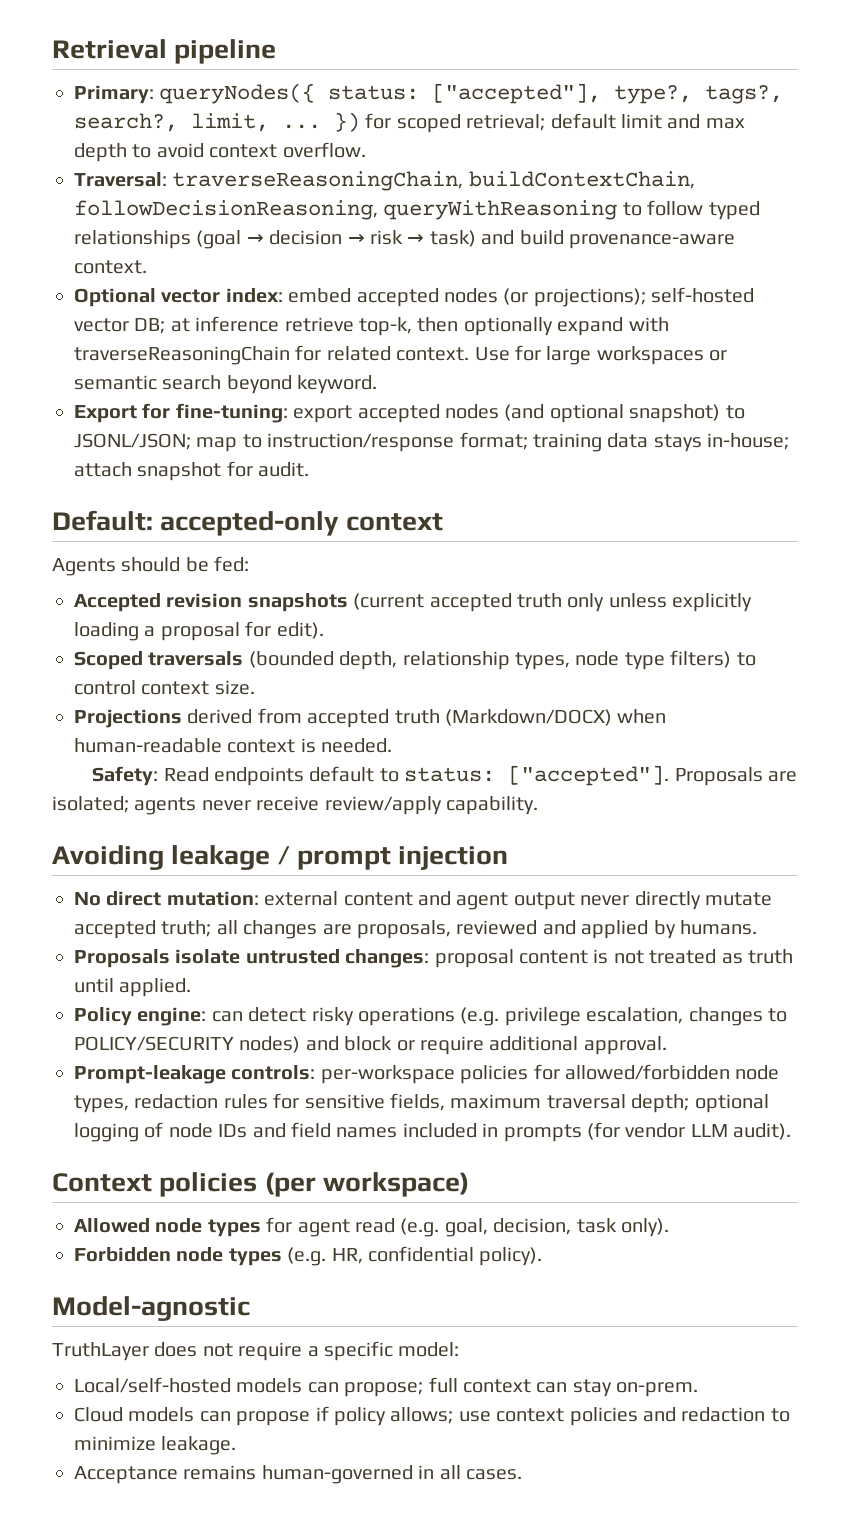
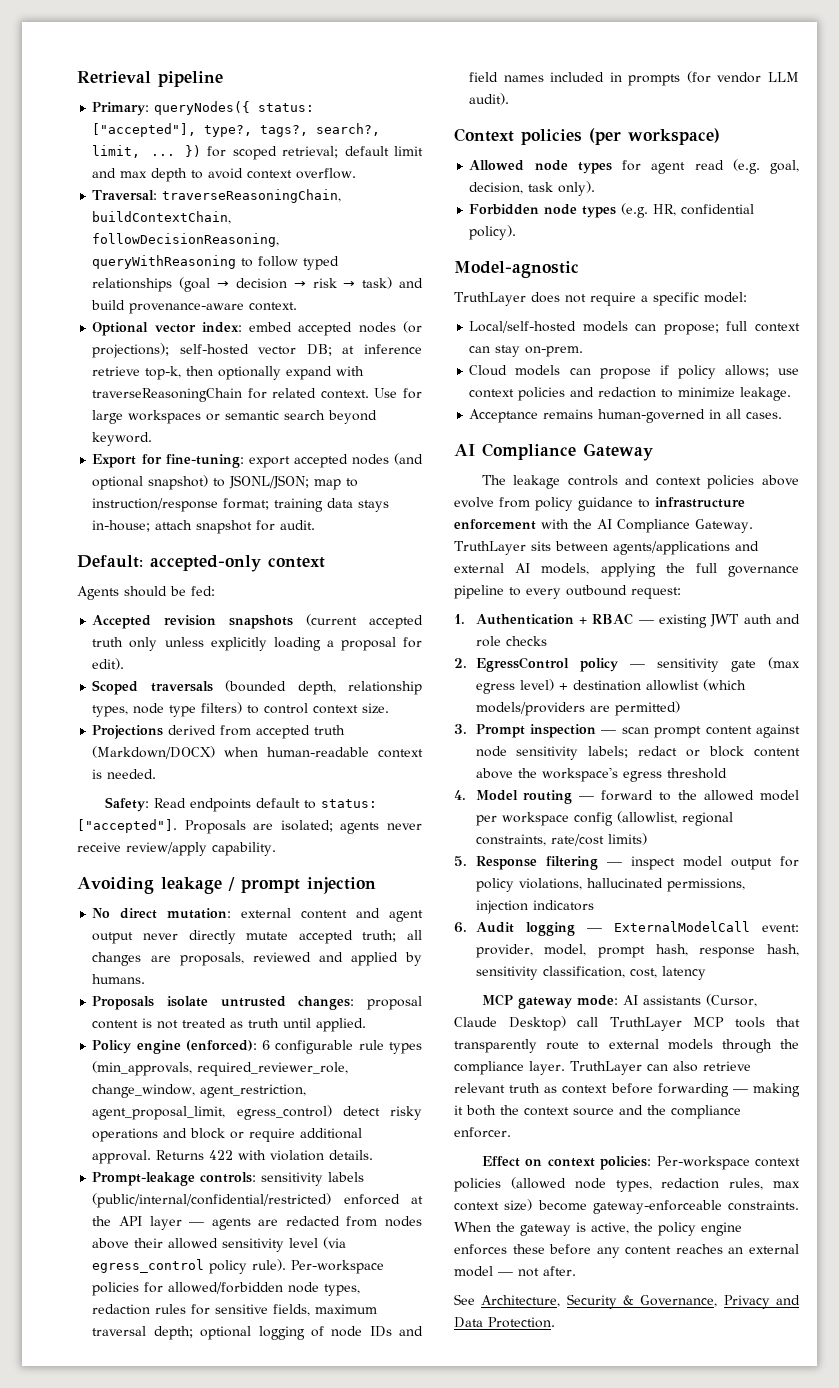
[137,1007,787,1026] [74,1036,301,1053] engine: can detect risky operations (e.g. privilege escalation, changes to POLICY/SECURITY nodes) -> [136,1040,422,1054] [92,1061,349,1076] [92,1084,307,1098] [92,1105,422,1120] [92,1128,159,1142] engine (enforced): 6 configurable rule types (min_approvals, required_reviewer_role, change_window, agent_restriction, agent_proposal_limit, egress_control) detect risky operations
[74,1065,455,1084] // Prompt-leakage controls: per-workspace -> [156,1150,374,1161] [92,1172,365,1186] [92,1193,424,1208] [92,1216,422,1230] [92,1237,347,1252] [92,1259,385,1274] Returns 422 with violation details. // Prompt-leakage controls: sensitivity labels (public/internal/confidential/restricted) enforced at the API layer — agents are redacted from nodes above their allowed sensitivity level (via egress_control policy rule). Per-workspace
(522, 1474) none -> [454,443,653,461] [481,475,799,489] [454,497,745,511] [454,519,753,533] [454,541,759,555] [454,563,799,577] [454,585,681,599] [454,613,800,628] [475,636,547,647] [454,657,800,672] [475,679,746,694] [475,701,680,716] [454,724,800,738] [475,746,800,760] [475,767,727,782] [454,790,799,804] [475,811,733,826] [475,833,647,846] [454,856,799,870] [475,878,745,892] [475,900,594,914] [454,921,799,936] [475,944,799,958] [475,966,706,980] [481,994,757,1009] [454,1016,800,1031] [454,1039,799,1053] [454,1061,751,1075] [454,1083,800,1097] [454,1105,741,1119] [454,1127,511,1138] [481,1156,800,1170] [454,1177,800,1192] [454,1199,799,1214] [454,1222,742,1236] [454,1244,799,1258] [454,1266,576,1277] [454,1294,800,1309] [454,1317,555,1328] // AI Compliance Gateway // The leakage controls and context policies above evolve from policy guidance to infrastructure enforcement with the AI Compliance Gateway. TruthLayer sits between agents/applications and external AI models, applying the full governance pipeline to every outbound request: // 1. Authentication + RBAC — existing JWT auth and role checks // 2. EgressControl policy — sensitivity gate (max egress level) + destination allowlist (which models/providers are permitted) // 3. Prompt inspection — scan prompt content against node sensitivity labels; redact or block content above the workspace's egress threshold // 4. Model routing — forward to the allowed model per workspace config (allowlist, regional constraints, rate/cost limits) // 5. Response filtering — inspect model output for policy violations, hallucinated permissions, injection indicators // 6. Audit logging — ExternalModelCall event: provider, model, prompt hash, response hash, sensitivity classification, cost, latency // MCP gateway mode: AI assistants (Cursor, Claude Desktop) call TruthLayer MCP tools that transparently route to external models through the compliance layer. TruthLayer can also retrieve relevant truth as context before forwarding — making it both the context source and the compliance enforcer. // Effect on context policies: Per-workspace context policies (allowed node types, redaction rules, max context size) become gateway-enforceable constraints. When the gateway is active, the policy engine enforces these before any content reaches an external model — not after. // See Architecture, Security & Governance, Privacy and Data Protection.

